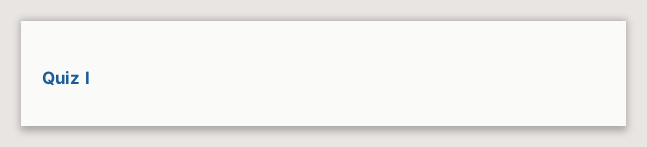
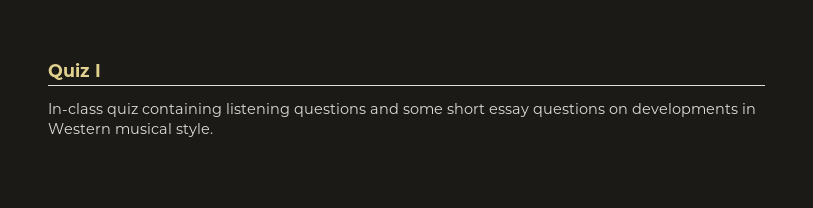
(90, 77) none -> [48,103,756,117] [48,123,213,137] // In-class quiz containing listening questions and some short essay questions on developments in Western musical style.

